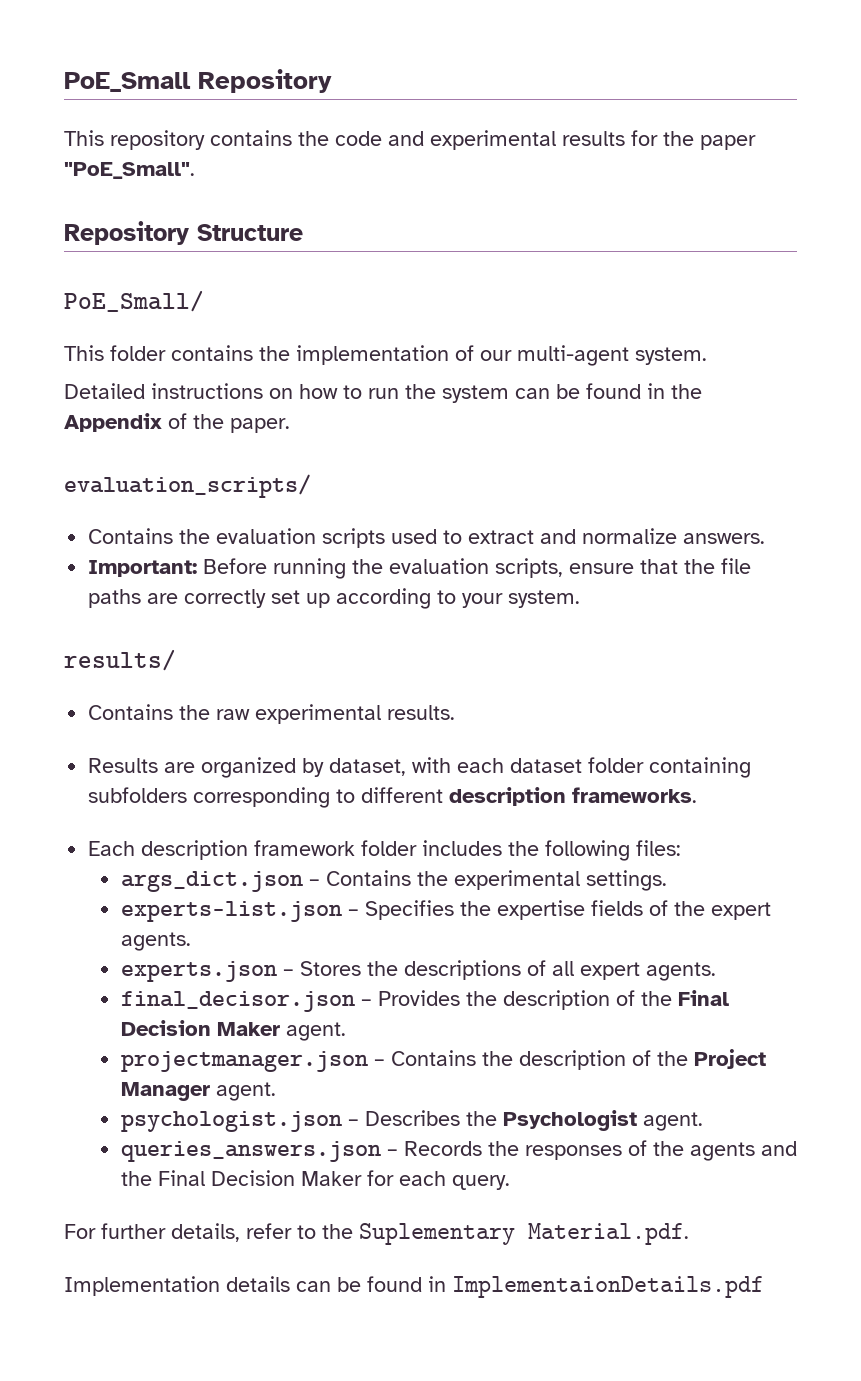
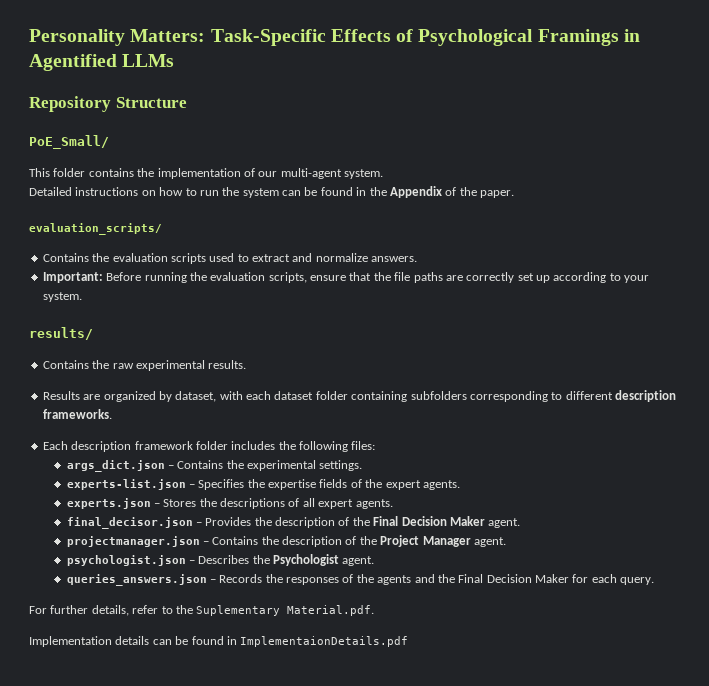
[64,69,332,93] [64,130,756,150] [64,162,195,179] PoE_Small Repository // This repository contains the code and experimental results for the paper "PoE_Small". -> [29,29,640,46] [29,54,175,71] Personality Matters: Task-Specific Effects of Psychological Framings in Agentified LLMs

